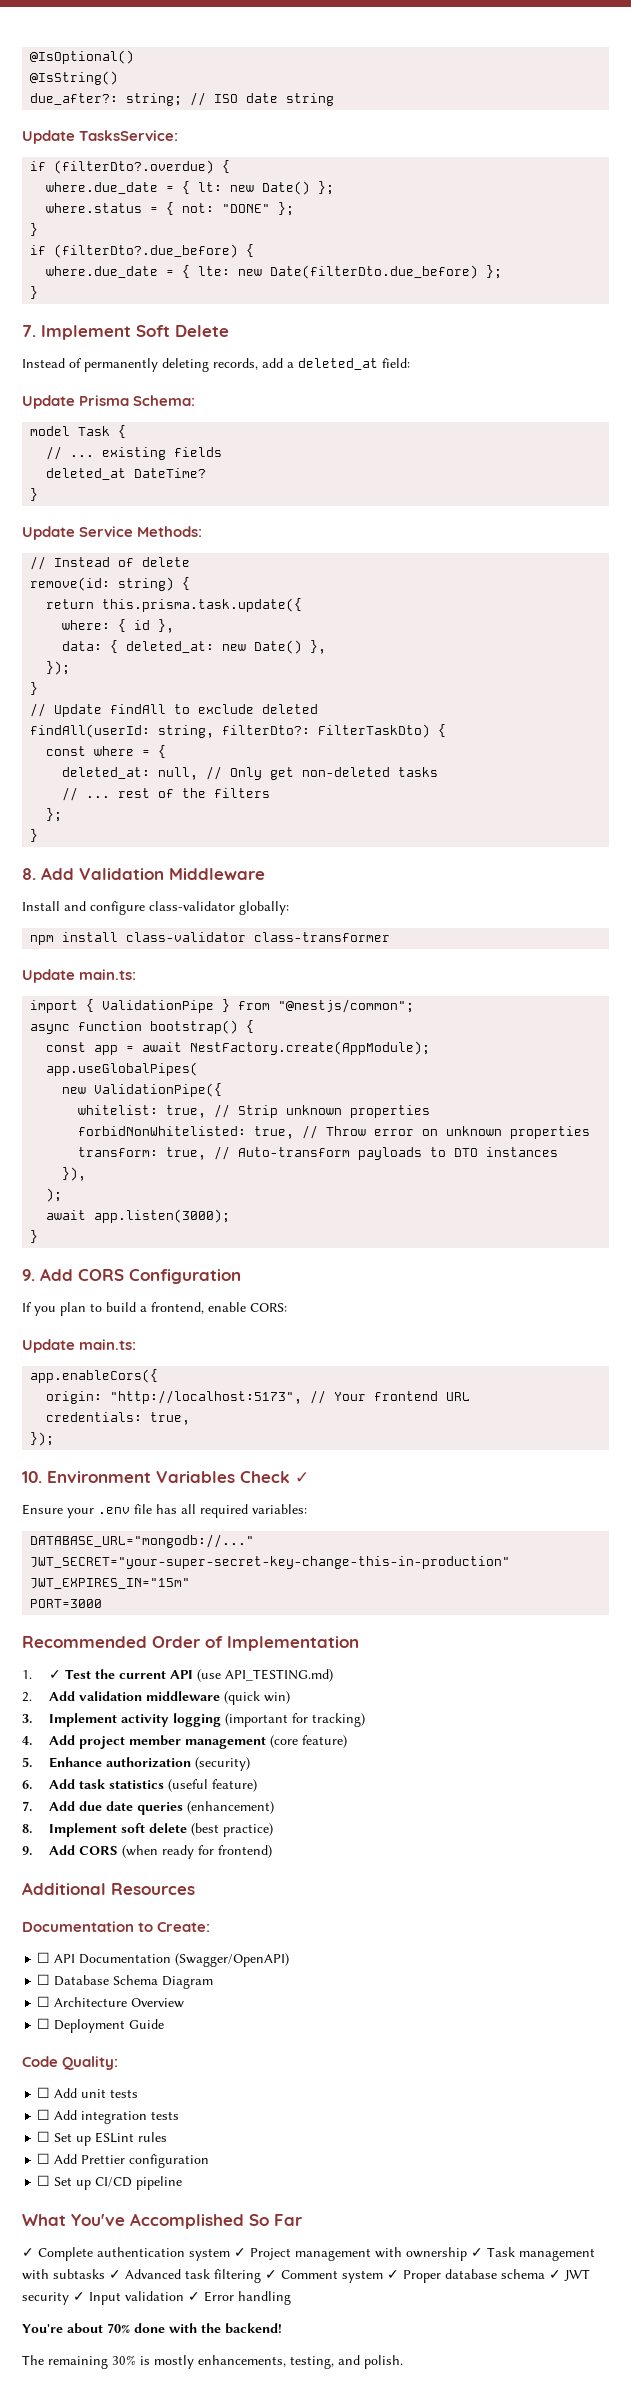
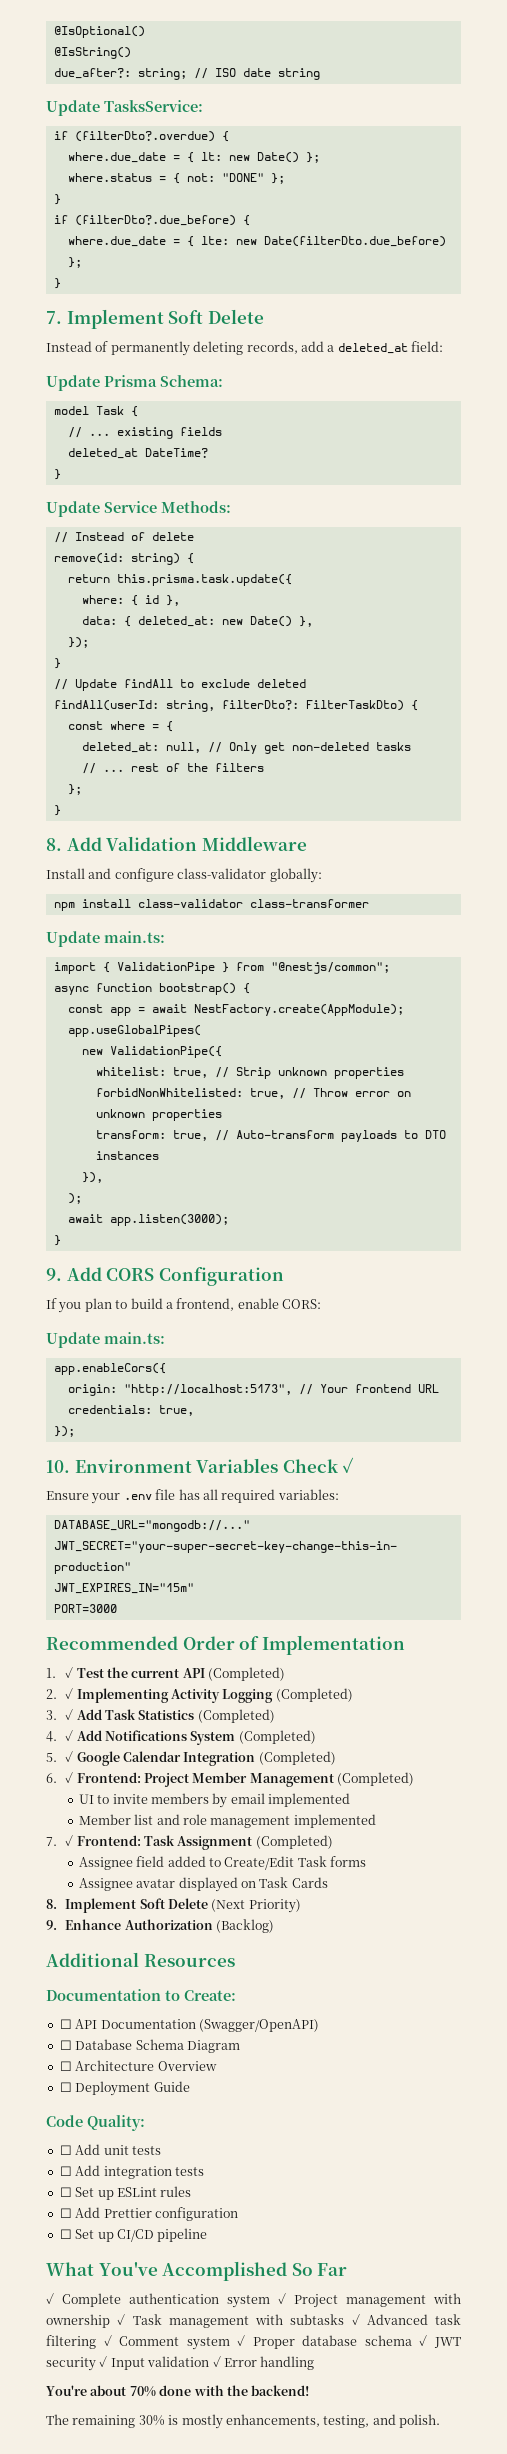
[196,1669,333,1682] (use API_TESTING.md) -> [208,1667,286,1681] (Completed)
[48,1691,290,1705] [22,1713,365,1727] [22,1735,347,1749] [22,1757,250,1771] [22,1779,257,1792] [22,1801,274,1815] [22,1823,273,1837] [22,1845,272,1859] Add validation middleware (quick win) // 3. Implement activity logging (important for tracking) // 4. Add project member management (core feature) // 5. Enhance authorization (security) // 6. Add task statistics (useful feature) // 7. Add due date queries (enhancement) // 8. Implement soft delete (best practice) // 9. Add CORS (when ready for frontend) -> [65,1688,353,1703] [46,1709,275,1723] [46,1730,316,1745] [46,1751,336,1766] [46,1772,415,1787] [78,1793,351,1808] [78,1814,376,1828] [46,1835,333,1850] [78,1856,367,1870] [78,1877,328,1892] [46,1898,301,1913] [46,1919,274,1933] ✓ Implementing Activity Logging (Completed) // 3. ✓ Add Task Statistics (Completed) // 4. ✓ Add Notifications System (Completed) // 5. ✓ Google Calendar Integration (Completed) // 6. ✓ Frontend: Project Member Management (Completed) // UI to invite members by email implemented // Member list and role management implemented // 7. ✓ Frontend: Task Assignment (Completed) // Assignee field added to Create/Edit Task forms // Assignee avatar displayed on Task Cards // 8. Implement Soft Delete (Next Priority) // 9. Enhance Authorization (Backlog)

